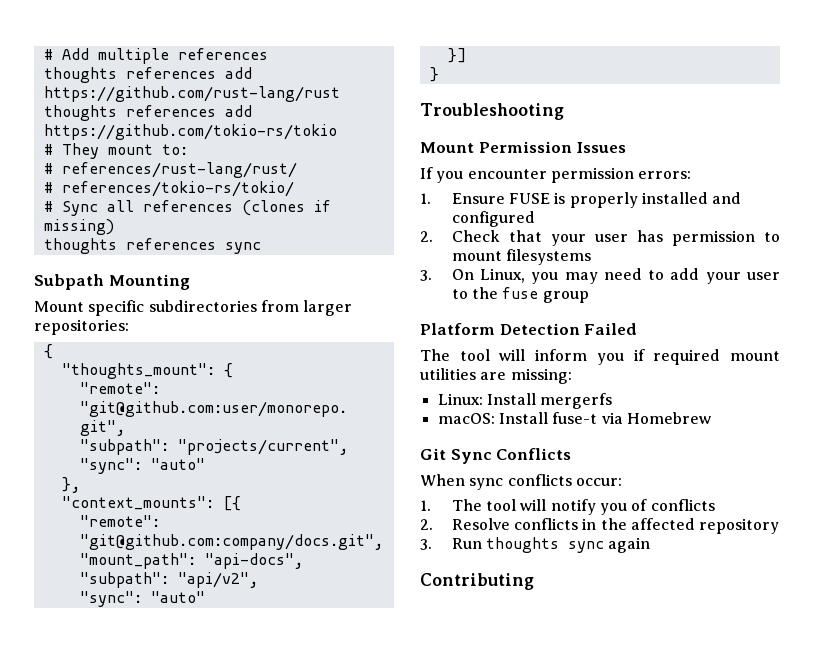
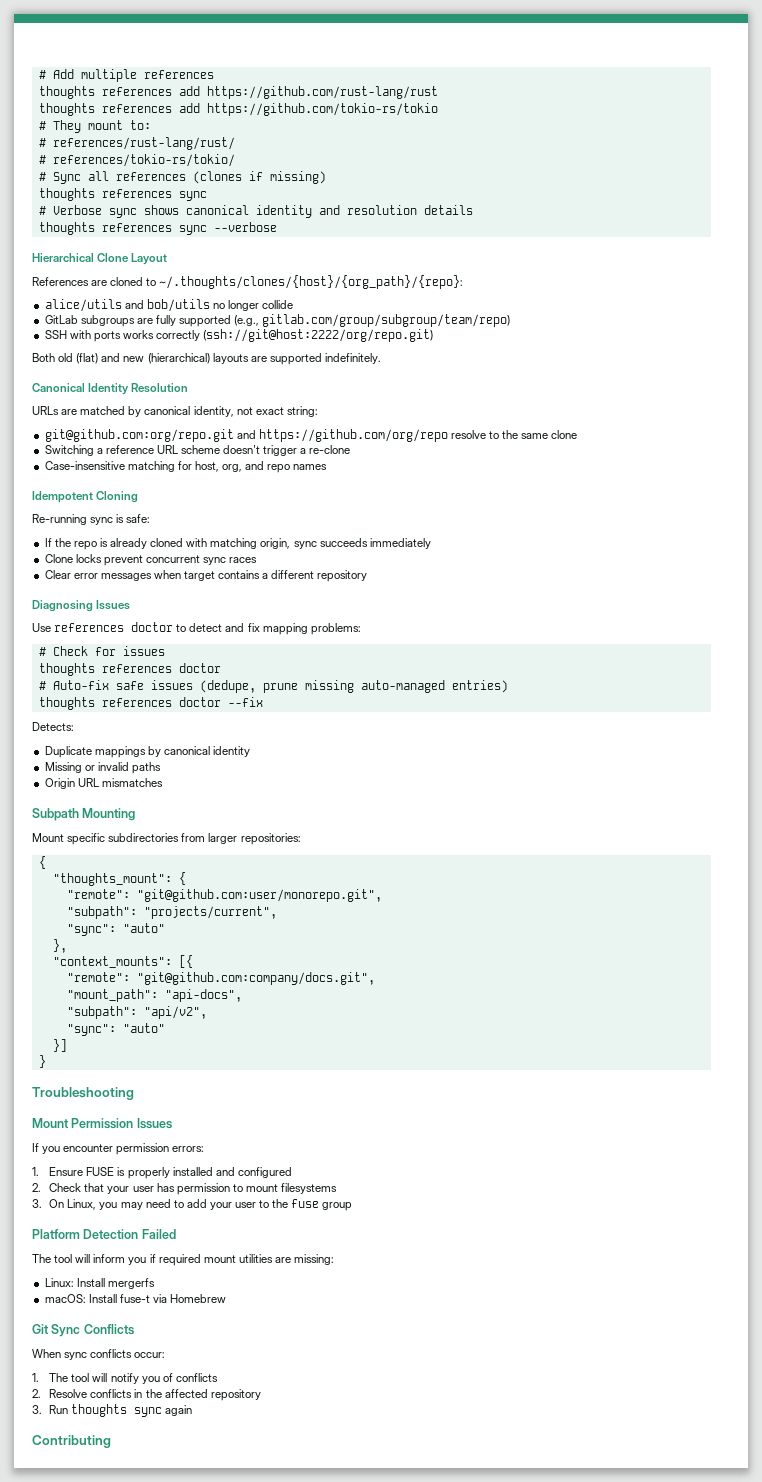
(261, 248) none -> [38,205,473,218] [38,222,277,235] [32,253,168,265] [32,275,464,289] [44,299,294,312] [44,314,511,327] [44,329,434,342] [32,353,381,365] [32,383,189,395] [32,406,318,417] [44,429,578,442] [44,445,351,456] [44,461,328,473] [32,491,139,503] [32,514,151,525] [44,538,431,550] [44,554,258,566] [44,570,368,582] [32,600,131,612] [32,622,361,635] [38,646,165,656] [38,663,221,676] [38,680,508,693] [38,697,263,710] [32,722,74,731] [44,746,251,758] [44,762,161,774] [44,778,163,789] // # Verbose sync shows canonical identity and resolution details // thoughts references sync --verbose // Hierarchical Clone Layout // References are cloned to ~/.thoughts/clones/{host}/{org_path}/{repo}: // alice/utils and bob/utils no longer collide // GitLab subgroups are fully supported (e.g., gitlab.com/group/subgroup/team/repo) // SSH with ports works correctly (ssh://git@host:2222/org/repo.git) // Both old (flat) and new (hierarchical) layouts are supported indefinitely. // Canonical Identity Resolution // URLs are matched by canonical identity, not exact string: // git@github.com:org/repo.git and https://github.com/org/repo resolve to the same clone // Switching a reference URL scheme doesn't trigger a re-clone // Case-insensitive matching for host, org, and repo names // Idempotent Cloning // Re-running sync is safe: // If the repo is already cloned with matching origin, sync succeeds immediately // Clone locks prevent concurrent sync races // Clear error messages when target contains a different repository // Diagnosing Issues // Use references doctor to detect and fix mapping problems: // # Check for issues // thoughts references doctor // # Auto-fix safe issues (dedupe, prune missing auto-managed entries) // thoughts references doctor --fix // Detects: // Duplicate mappings by canonical identity // Missing or invalid paths // Origin URL mismatches

